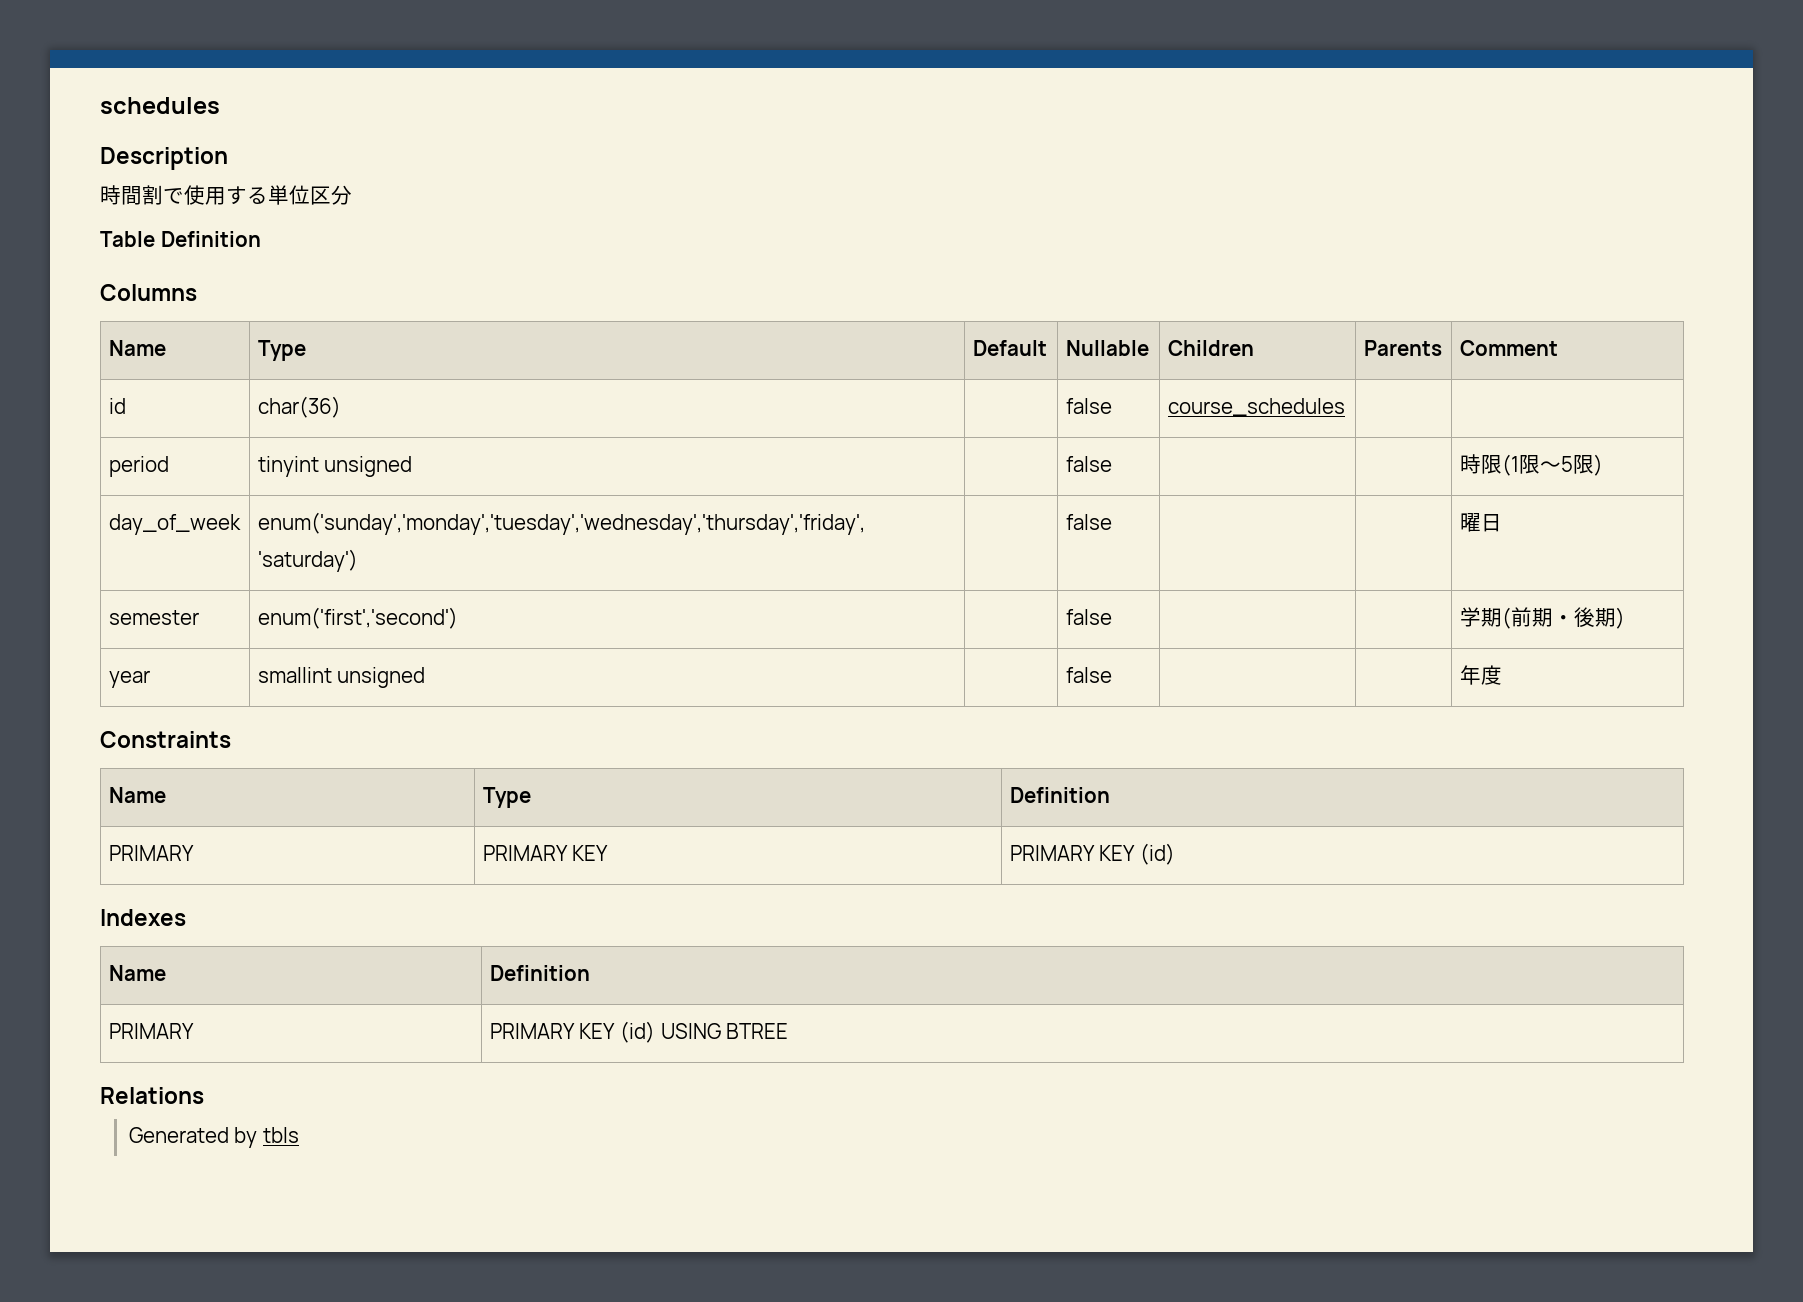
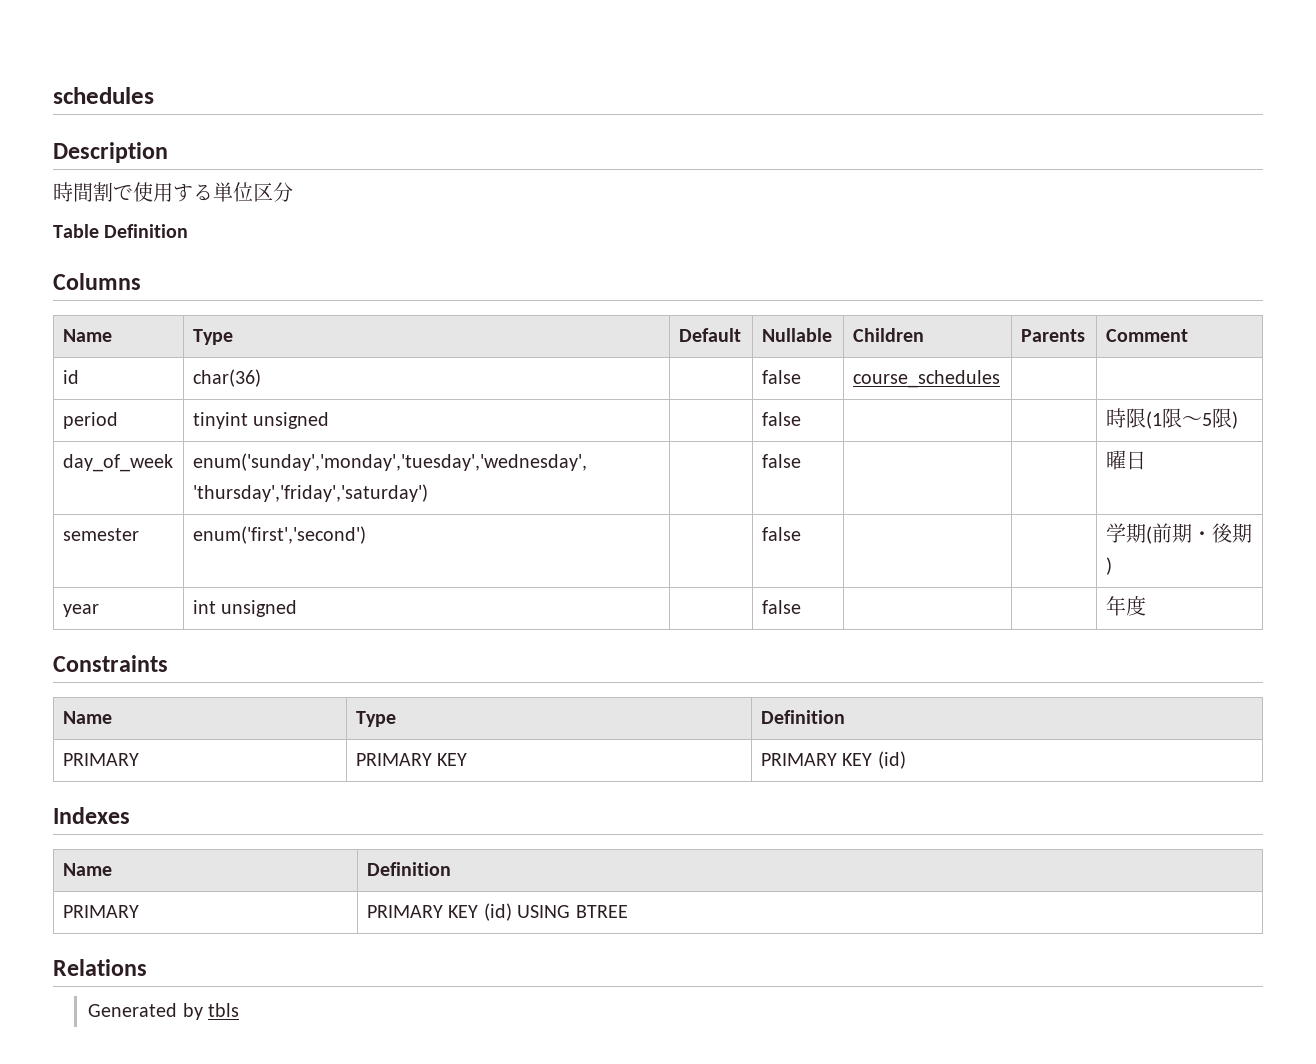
[257,667,332,683] smallint -> [192,600,216,614] int

